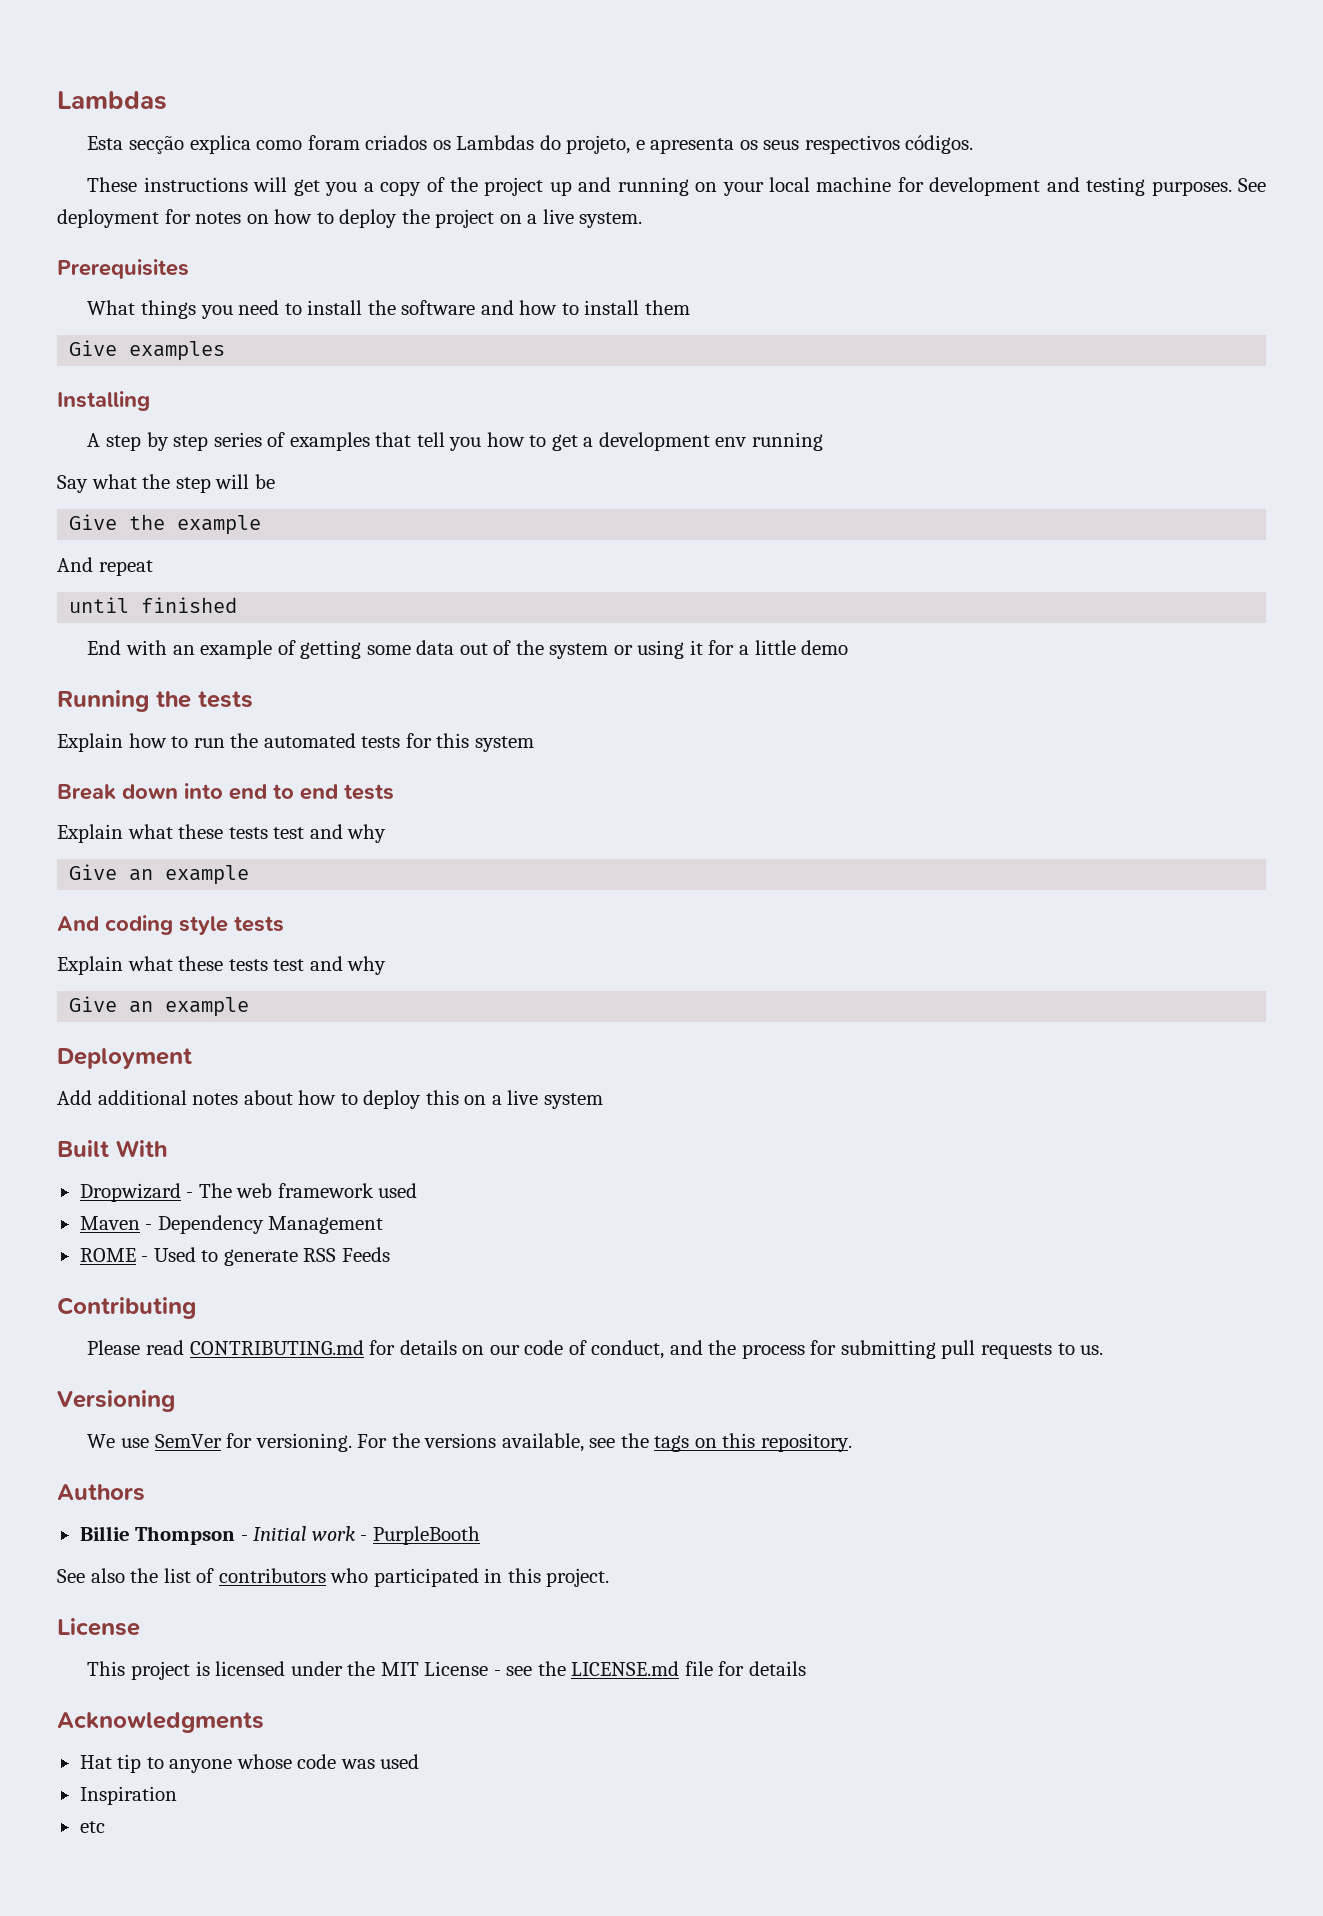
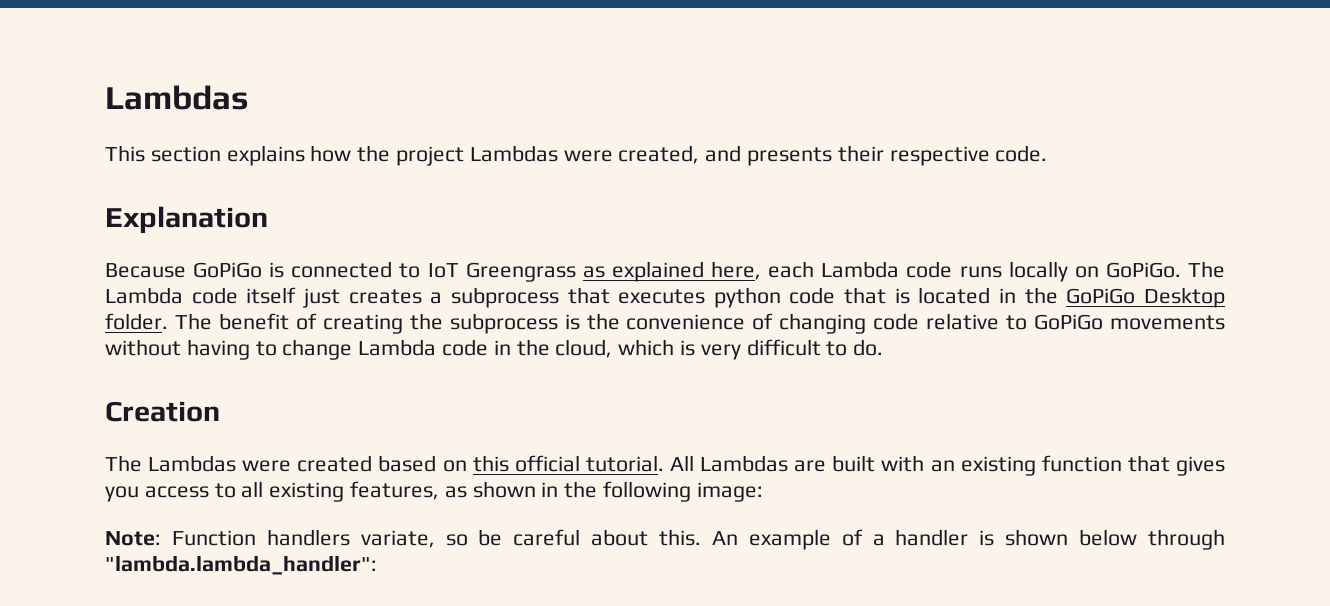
[87,135,974,154] [87,177,1266,196] [57,209,643,228] [57,259,189,279] [87,300,690,319] [69,340,226,361] [57,391,150,411] [87,432,824,451] [57,474,275,493] [69,514,262,535] [57,557,153,576] [69,597,238,613] [87,640,849,659] [57,690,253,712] [57,733,534,752] [57,783,394,800] [57,824,387,843] [69,864,250,885] [57,915,284,935] [57,956,387,975] [69,996,250,1017] [57,1048,192,1069] [57,1090,603,1109] [57,1140,167,1157] [79,1183,418,1202] [79,1215,384,1234] [79,1247,390,1266] [57,1297,196,1319] [87,1340,1104,1359] [57,1390,175,1412] [87,1433,852,1452] [57,1484,145,1501] [79,1526,480,1545] [57,1568,610,1587] [57,1618,140,1636] [87,1661,806,1680] [57,1712,264,1733] [79,1754,420,1773] [79,1786,177,1805] [79,1821,105,1833] Esta secção explica como foram criados os Lambdas do projeto, e apresenta os seus respectivos códigos. // These instructions will get you a copy of the project up and running on your local machine for development and testing purposes. See deployment for notes on how to deploy the project on a live system. // Prerequisites // What things you need to install the software and how to install them // Give examples // Installing // A step by step series of examples that tell you how to get a development env running // Say what the step will be // Give the example // And repeat // until finished // End with an example of getting some data out of the system or using it for a little demo // Running the tests // Explain how to run the automated tests for this system // Break down into end to end tests // Explain what these tests test and why // Give an example // And coding style tests // Explain what these tests test and why // Give an example // Deployment // Add additional notes about how to deploy this on a live system // Built With // Dropwizard - The web framework used // Maven - Dependency Management // ROME - Used to generate RSS Feeds // Contributing // Please read CONTRIBUTING.md for details on our code of conduct, and the process for submitting pull requests to us. // Versioning // We use SemVer for versioning. For the versions available, see the tags on this repository. // Authors // Billie Thompson - Initial work - PurpleBooth // See also the list of contributors who participated in this project. // License // This project is licensed under the MIT License - see the LICENSE.md file for details // Acknowledgments // Hat tip to anyone whose code was used // Inspiration // etc -> [105,145,1048,166] [105,206,268,234] [105,261,1225,282] [105,287,1225,308] [105,313,1225,334] [105,339,884,360] [105,401,220,422] [105,455,1225,476] [105,481,763,502] [105,529,1225,550] [105,555,377,575] This section explains how the project Lambdas were created, and presents their respective code. // Explanation // Because GoPiGo is connected to IoT Greengrass as explained here, each Lambda code runs locally on GoPiGo. The Lambda code itself just creates a subprocess that executes python code that is located in the GoPiGo Desktop folder. The benefit of creating the subprocess is the convenience of changing code relative to GoPiGo movements without having to change Lambda code in the cloud, which is very difficult to do. // Creation // The Lambdas were created based on this official tutorial. All Lambdas are built with an existing function that gives you access to all existing features, as shown in the following image: // Note: Function handlers variate, so be careful about this. An example of a handler is shown below through "lambda.lambda_handler":

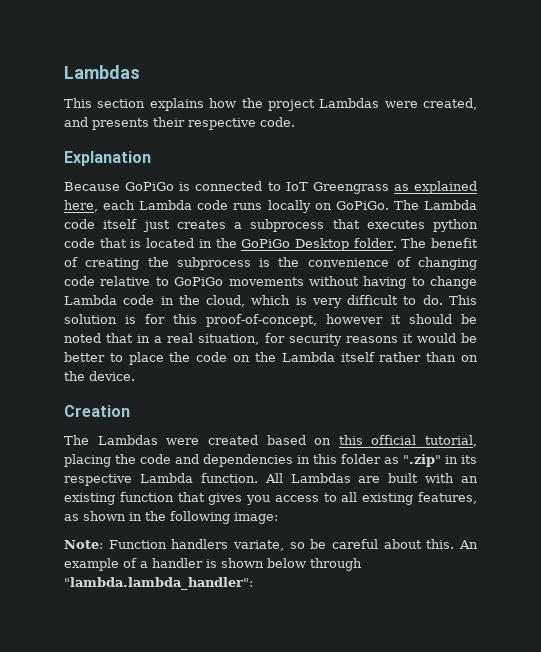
(884, 347) none -> [449,295,477,305] [64,314,477,327] [64,333,477,346] [64,352,478,365] [64,371,135,381] This solution is for this proof-of-concept, however it should be noted that in a real situation, for security reasons it would be better to place the code on the Lambda itself rather than on the device.
[585,455,664,472] tutorial. -> [425,435,477,447] [64,454,477,467] [64,473,258,486] tutorial, placing the code and dependencies in this folder as ".zip" in its respective Lambda function.

